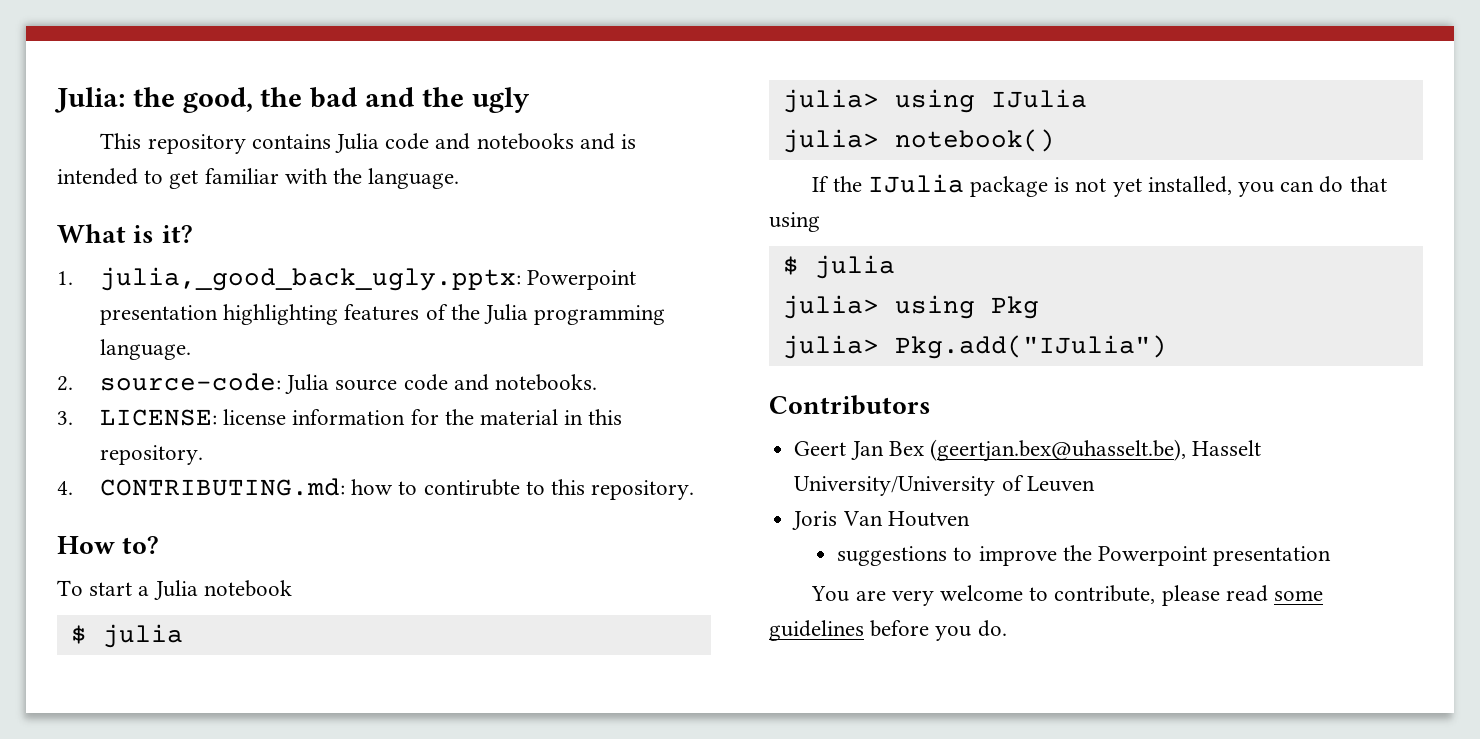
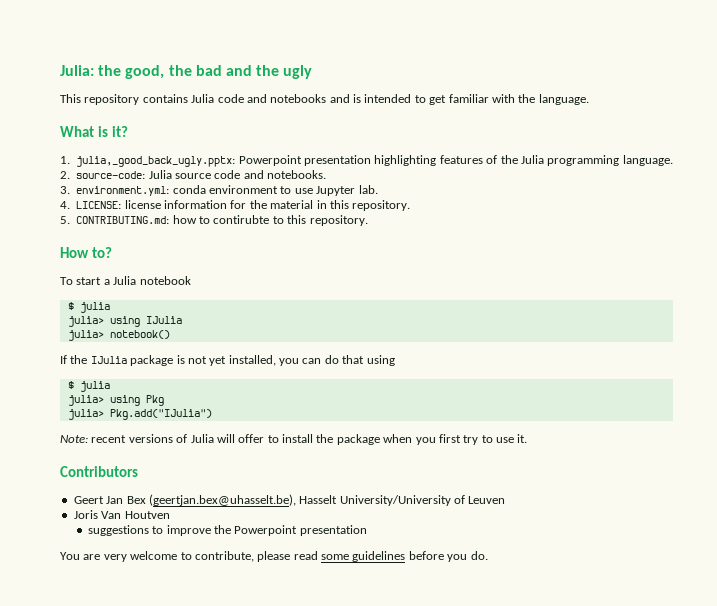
(73, 418) none -> [76,185,378,196] [60,201,70,209] environment.yml: conda environment to use Jupyter lab. // 4.
[57,481,73,495] 4. -> [60,216,70,224] 5.
(1167, 347) none -> [60,434,528,445] // Note: recent versions of Julia will offer to install the package when you first try to use it.

